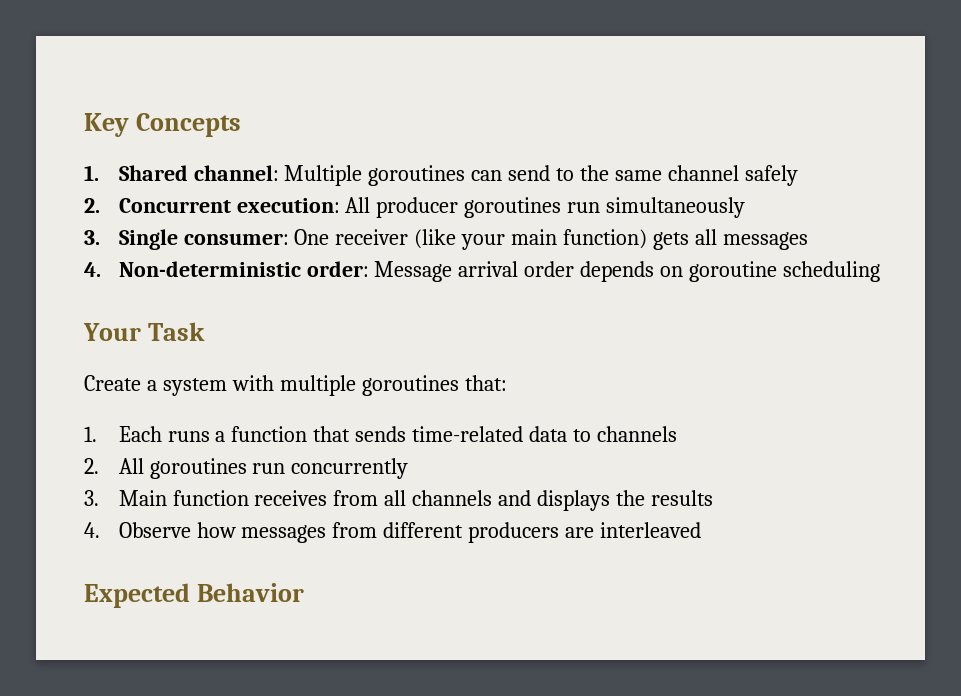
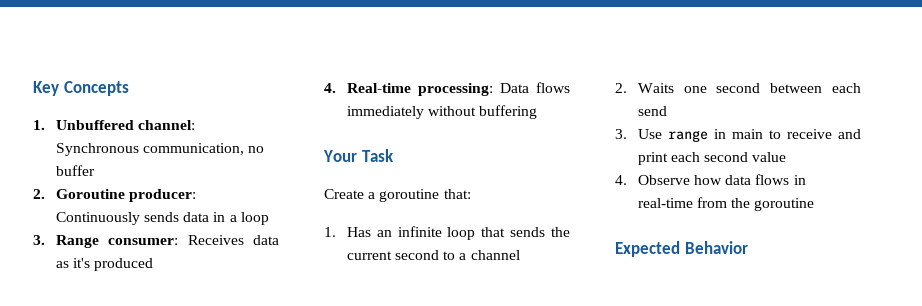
[118,165,799,186] [84,197,746,218] [84,229,809,250] [84,261,881,282] [83,322,205,341] [84,375,507,396] [84,426,678,442] [84,458,409,479] [84,490,714,511] [84,522,702,543] Shared channel: Multiple goroutines can send to the same channel safely // 2. Concurrent execution: All producer goroutines run simultaneously // 3. Single consumer: One receiver (like your main function) gets all messages // 4. Non-deterministic order: Message arrival order depends on goroutine scheduling // Your Task // Create a system with multiple goroutines that: // 1. Each runs a function that sends time-related data to channels // 2. All goroutines run concurrently // 3. Main function receives from all channels and displays the results // 4. Observe how messages from different producers are interleaved -> [55,120,195,130] [55,143,265,156] [55,165,95,176] [33,189,196,202] [55,212,269,225] [33,235,279,248] [55,258,154,271] [324,82,570,96] [346,105,538,119] [323,149,394,162] [324,189,471,202] [324,226,570,240] [346,250,520,260] [615,83,861,93] [637,106,667,116] [615,129,861,142] [637,152,787,165] [615,174,806,185] [637,197,815,211] Unbuffered channel: Synchronous communication, no buffer // 2. Goroutine producer: Continuously sends data in a loop // 3. Range consumer: Receives data as it's produced // 4. Real-time processing: Data flows immediately without buffering // Your Task // Create a goroutine that: // 1. Has an infinite loop that sends the current second to a channel // 2. Waits one second between each send // 3. Use range in main to receive and print each second value // 4. Observe how data flows in real-time from the goroutine

